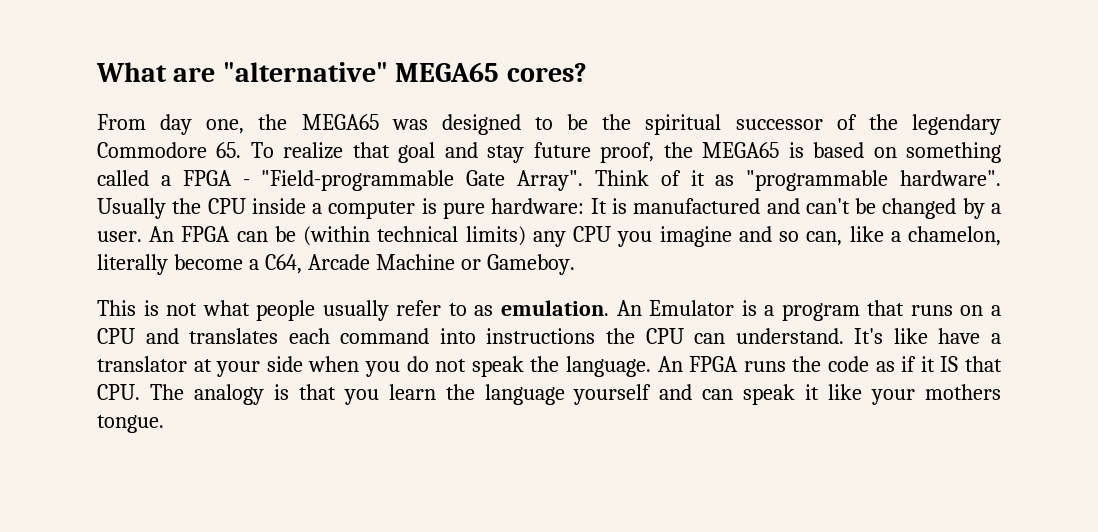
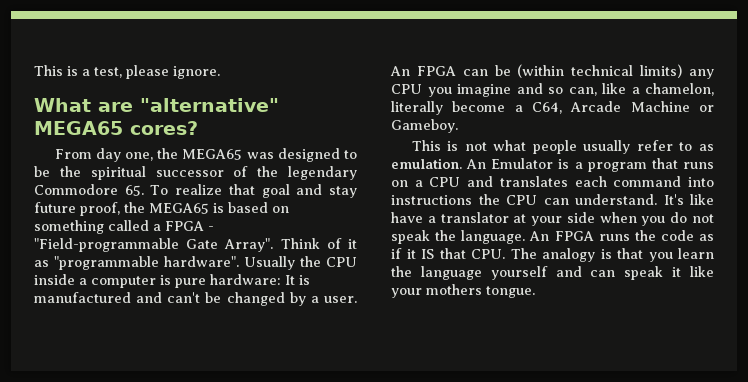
(96, 72) none -> [34,65,220,79] This is a test, please ignore. //

